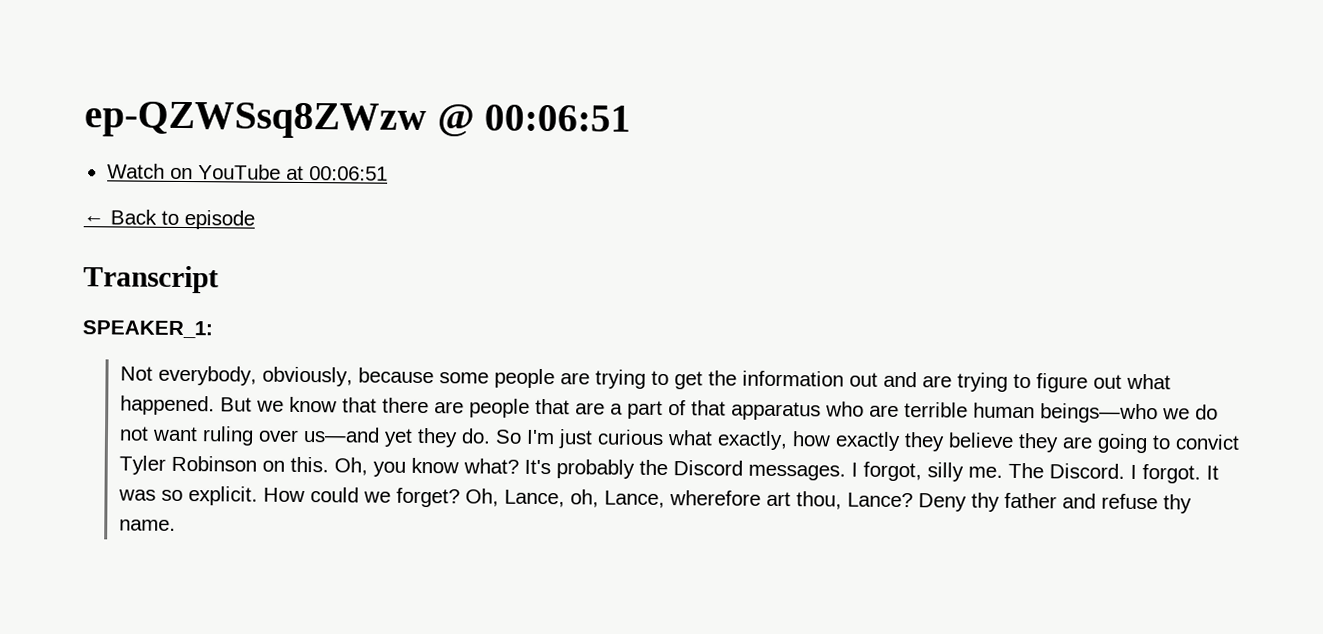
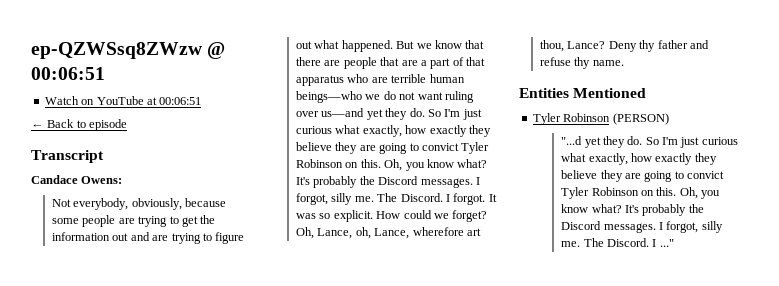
[82,320,213,339] SPEAKER_1: -> [31,175,123,184] Candace Owens:
(176, 525) none -> [519,88,647,98] [532,113,669,125] [561,136,738,148] [561,153,717,165] [561,170,724,182] [561,187,720,199] [561,204,704,216] [561,221,723,233] [561,238,674,247] // Entities Mentioned // Tyler Robinson (PERSON) // "...d yet they do. So I'm just curious what exactly, how exactly they believe they are going to convict Tyler Robinson on this. Oh, you know what? It's probably the Discord messages. I forgot, silly me. The Discord. I ..."

